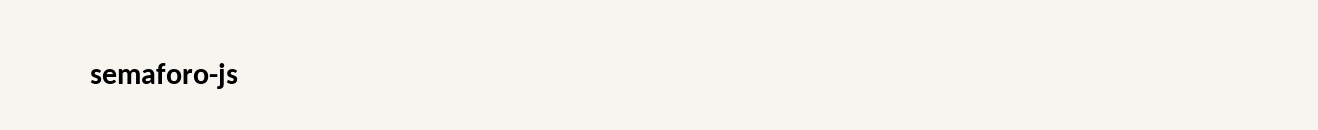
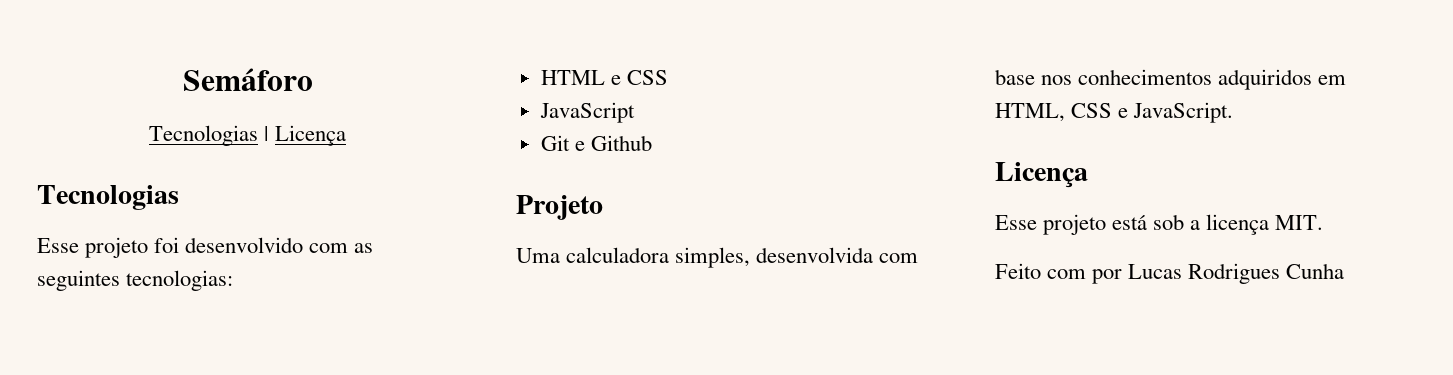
[90,63,238,89] semaforo-js -> [182,68,313,91] [148,125,347,146] [37,185,179,210] [37,237,374,258] [37,270,234,291] [540,70,668,85] [539,102,635,123] [540,135,652,151] [516,195,603,220] [516,247,919,268] [995,69,1347,90] [995,102,1234,123] [995,162,1088,188] [995,214,1324,235] [995,263,1345,284] Semáforo // Tecnologias | Licença // Tecnologias // Esse projeto foi desenvolvido com as seguintes tecnologias: // HTML e CSS // JavaScript // Git e Github // Projeto // Uma calculadora simples, desenvolvida com base nos conhecimentos adquiridos em HTML, CSS e JavaScript. // Licença // Esse projeto está sob a licença MIT. // Feito com por Lucas Rodrigues Cunha

